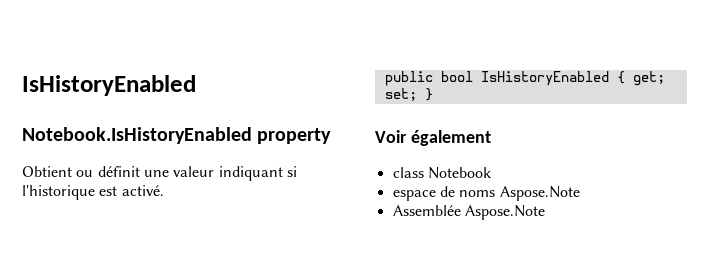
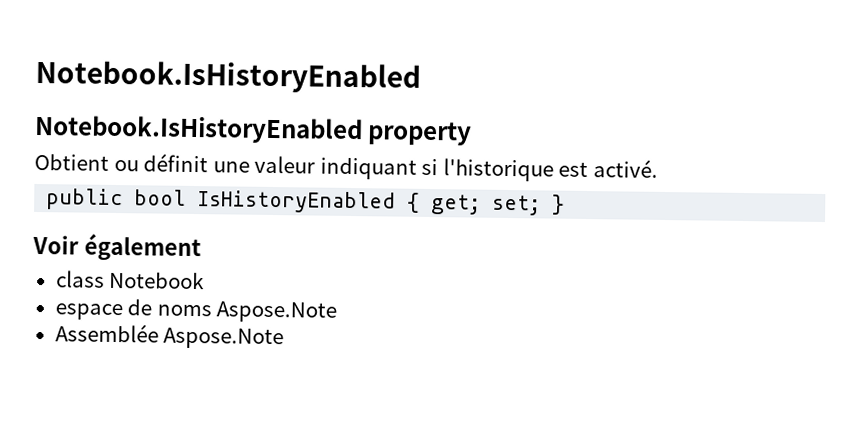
[22,75,196,96] IsHistoryEnabled -> [35,59,421,94] Notebook.IsHistoryEnabled

